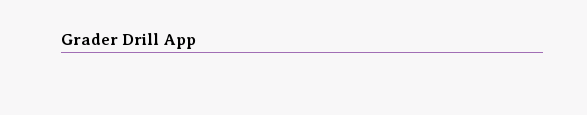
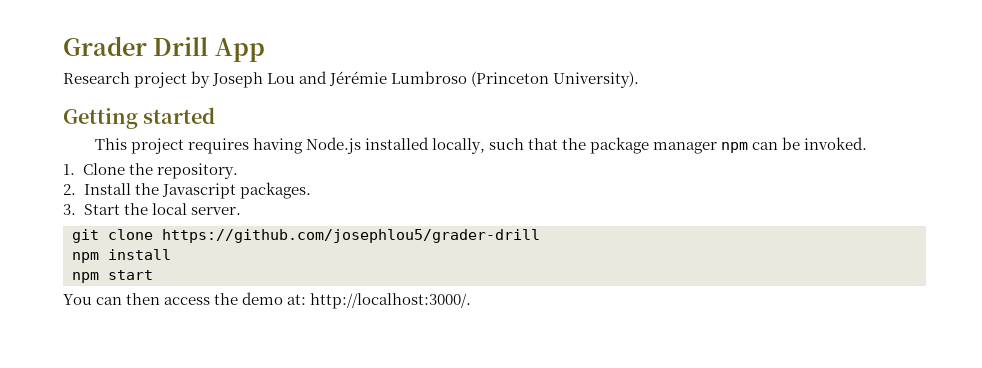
(196, 41) none -> [63,71,640,88] [63,107,216,129] [94,137,868,154] [63,163,238,179] [63,182,311,199] [63,203,241,215] [72,229,540,243] [72,249,171,263] [72,270,153,283] [63,292,472,309] // Research project by Joseph Lou and Jérémie Lumbroso (Princeton University). // Getting started // This project requires having Node.js installed locally, such that the package manager npm can be invoked. // 1. Clone the repository. // 2. Install the Javascript packages. // 3. Start the local server. // git clone https://github.com/josephlou5/grader-drill // npm install // npm start // You can then access the demo at: http://localhost:3000/.

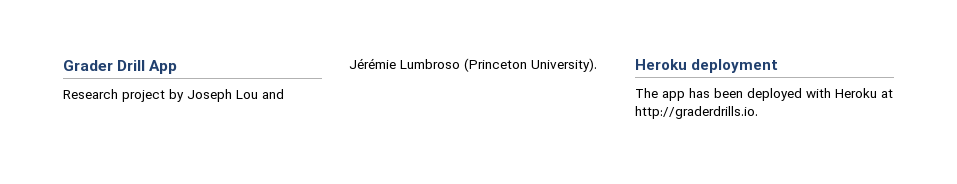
[63,107,216,129] [94,137,868,154] [63,163,238,179] [63,182,311,199] [63,203,241,215] [72,229,540,243] [72,249,171,263] [72,270,153,283] [63,292,472,309] Getting started // This project requires having Node.js installed locally, such that the package manager npm can be invoked. // 1. Clone the repository. // 2. Install the Javascript packages. // 3. Start the local server. // git clone https://github.com/josephlou5/grader-drill // npm install // npm start // You can then access the demo at: http://localhost:3000/. -> [635,59,779,73] [635,88,893,101] [635,106,758,119] Heroku deployment // The app has been deployed with Heroku at http://graderdrills.io.

